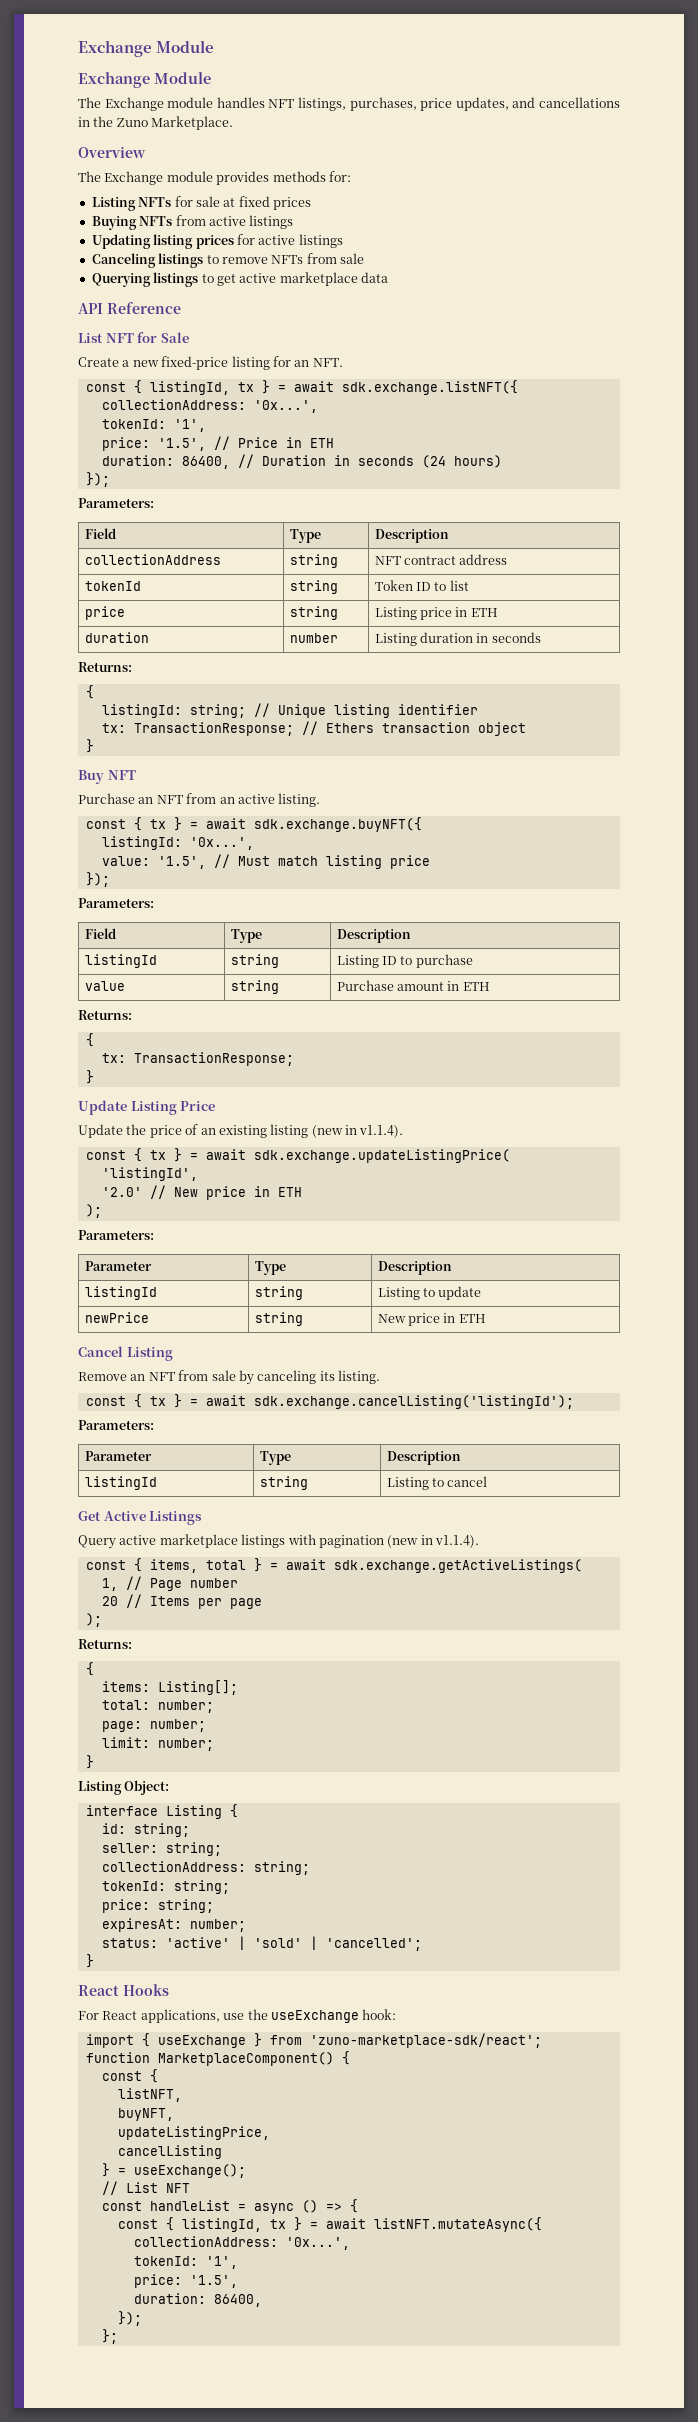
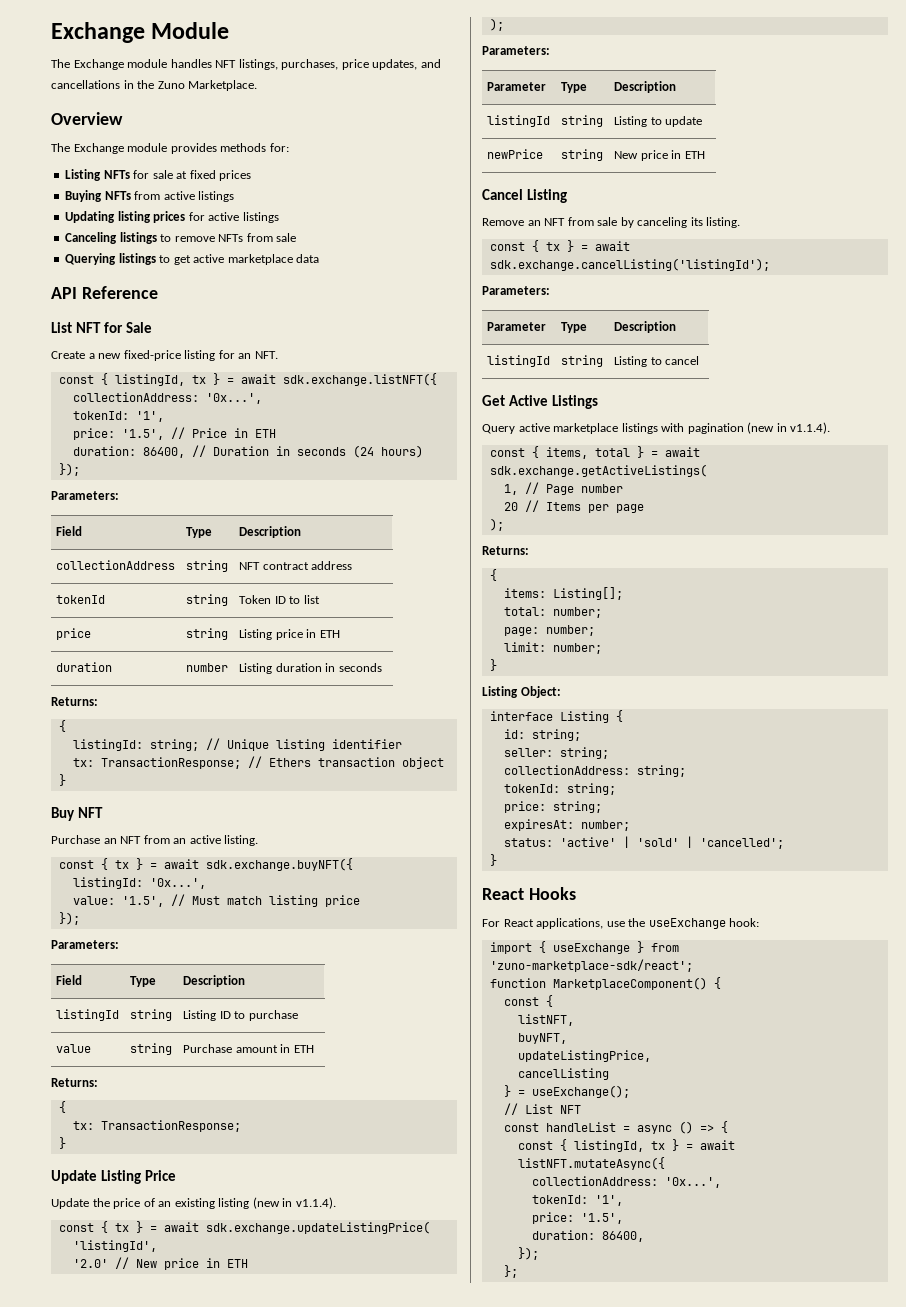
[78,40,215,57] [78,72,211,88] Exchange Module // Exchange Module -> [51,22,230,43] Exchange Module

